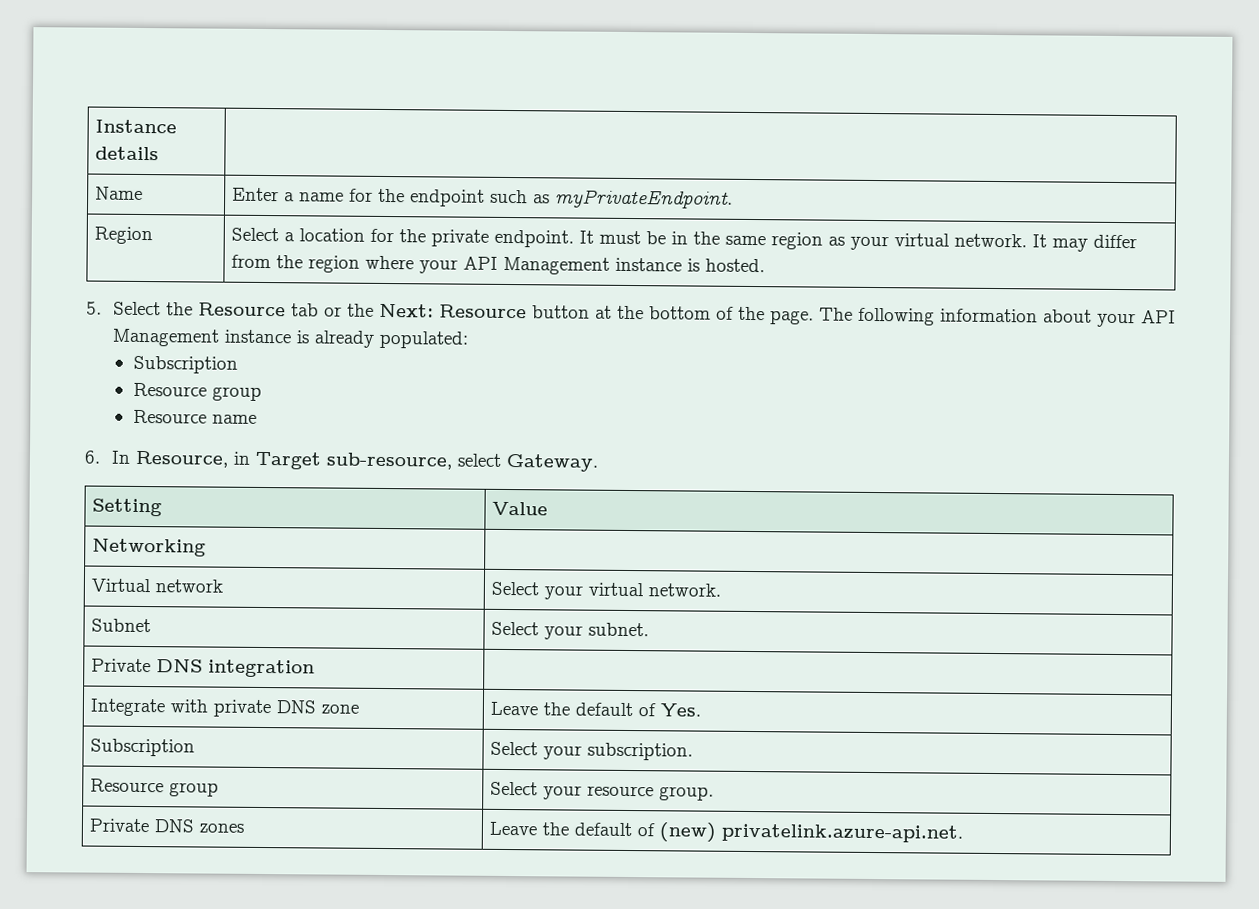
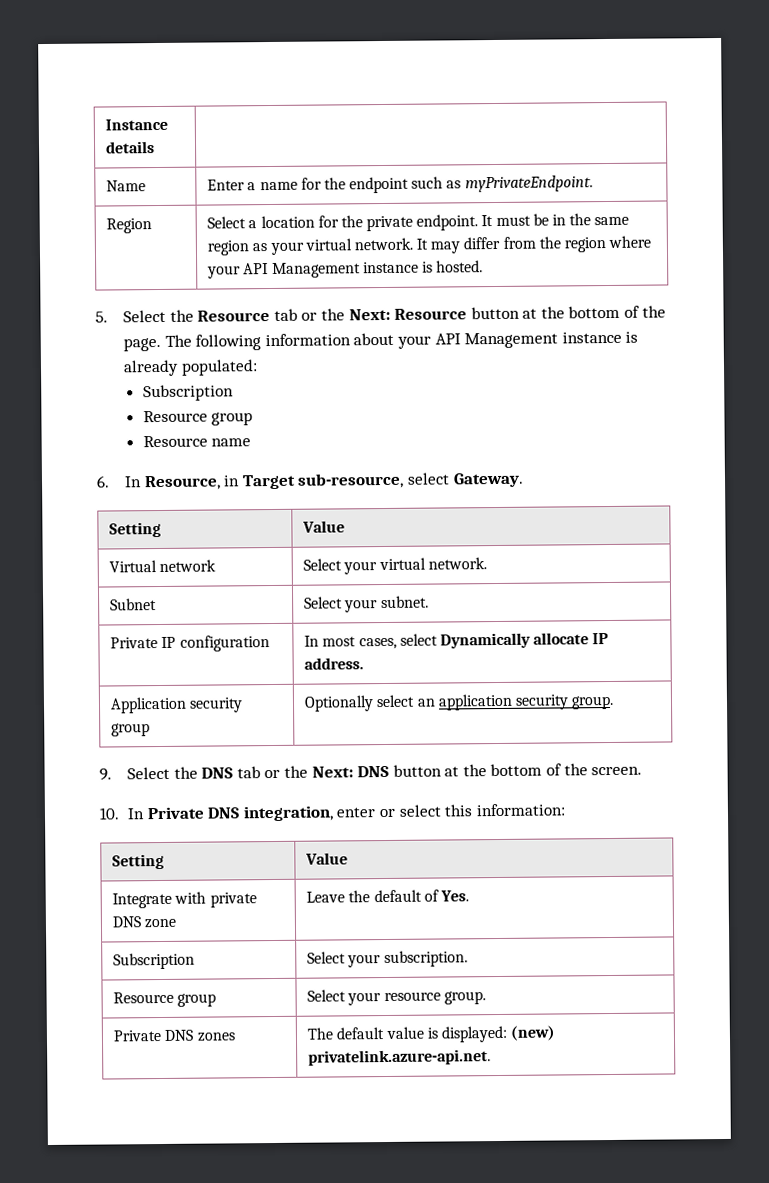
[91,538,206,557] // Networking | -> (346, 526) none
[155,659,315,678] DNS integration | -> [161,635,270,652] [304,632,610,650] [304,657,365,670] [110,696,244,714] [111,723,151,737] [304,693,615,712] [99,763,643,781] [99,803,566,822] [112,853,165,870] [305,852,349,865] IP configuration | In most cases, select Dynamically allocate IP address. // Application security group | Optionally select an application security group. // 9. Select the DNS tab or the Next: DNS button at the bottom of the screen. // 10. In Private DNS integration, enter or select this information: // Setting | Value
[488,821,655,837] Leave the default of -> [307,1025,508,1043] The default value is displayed:

